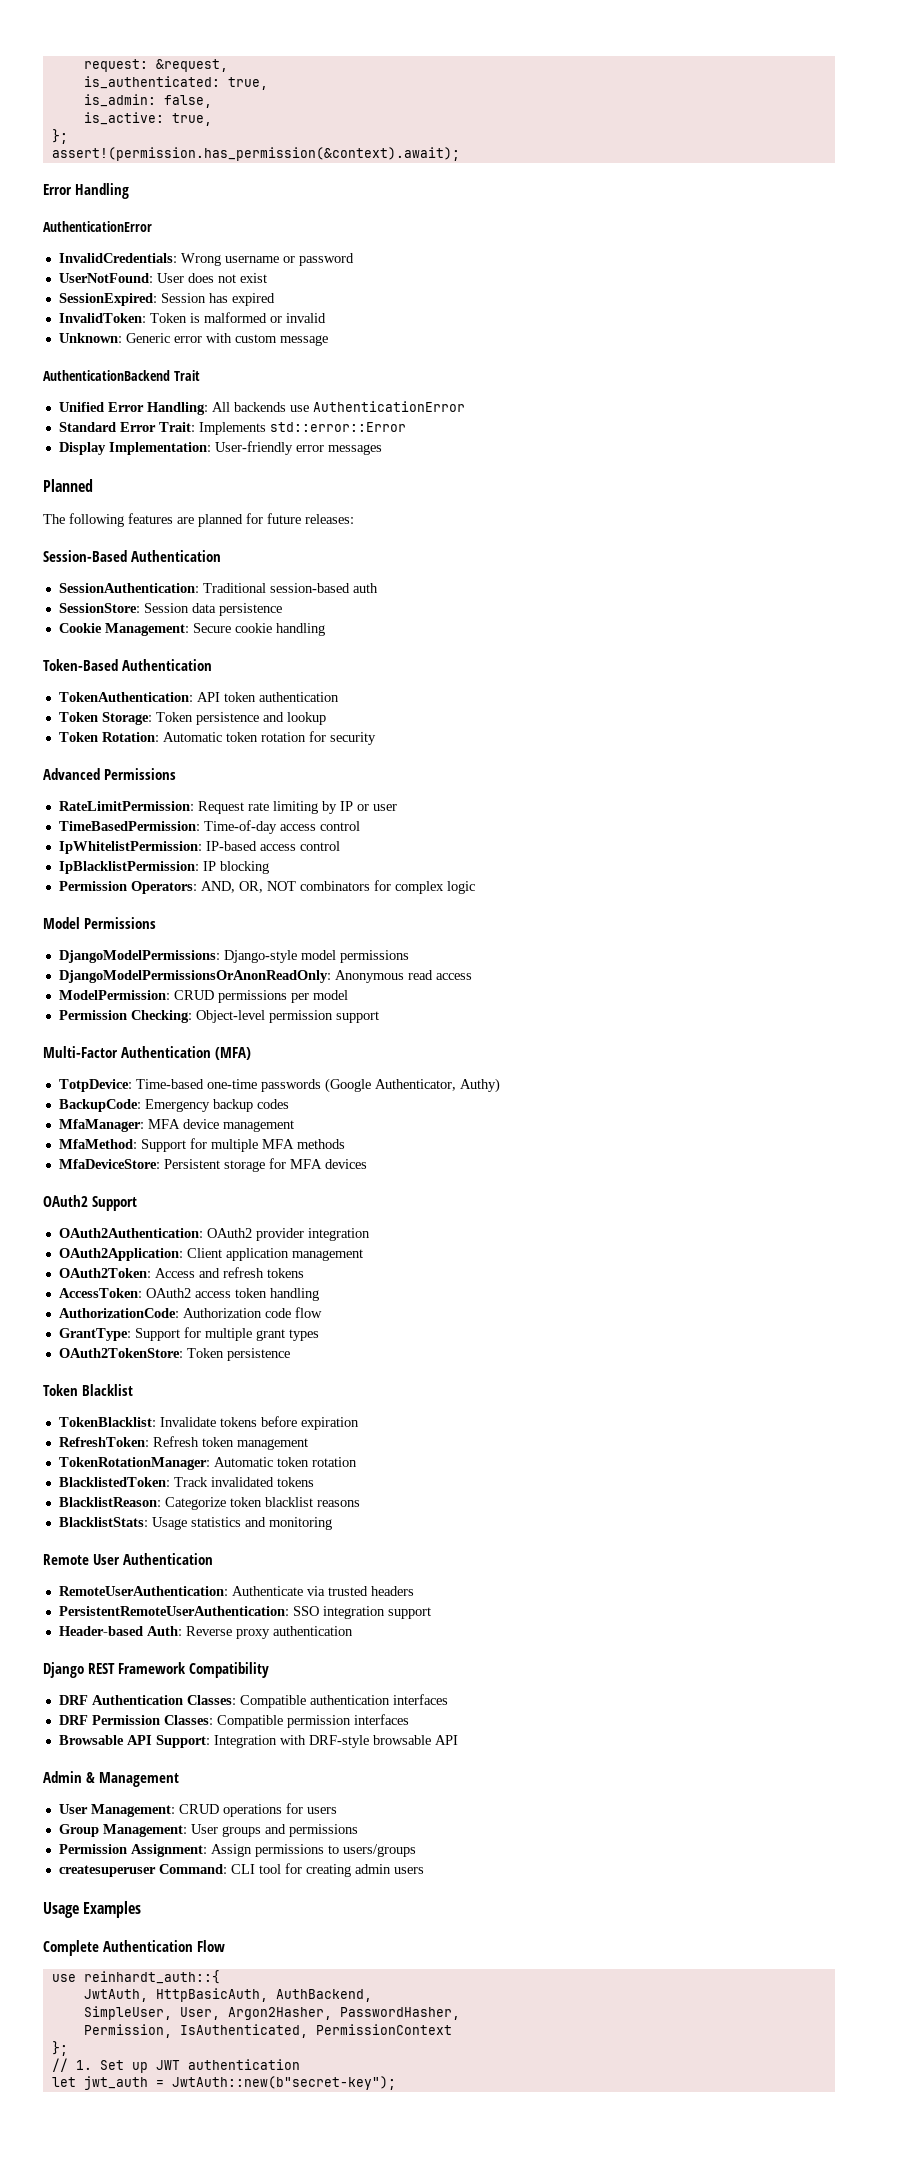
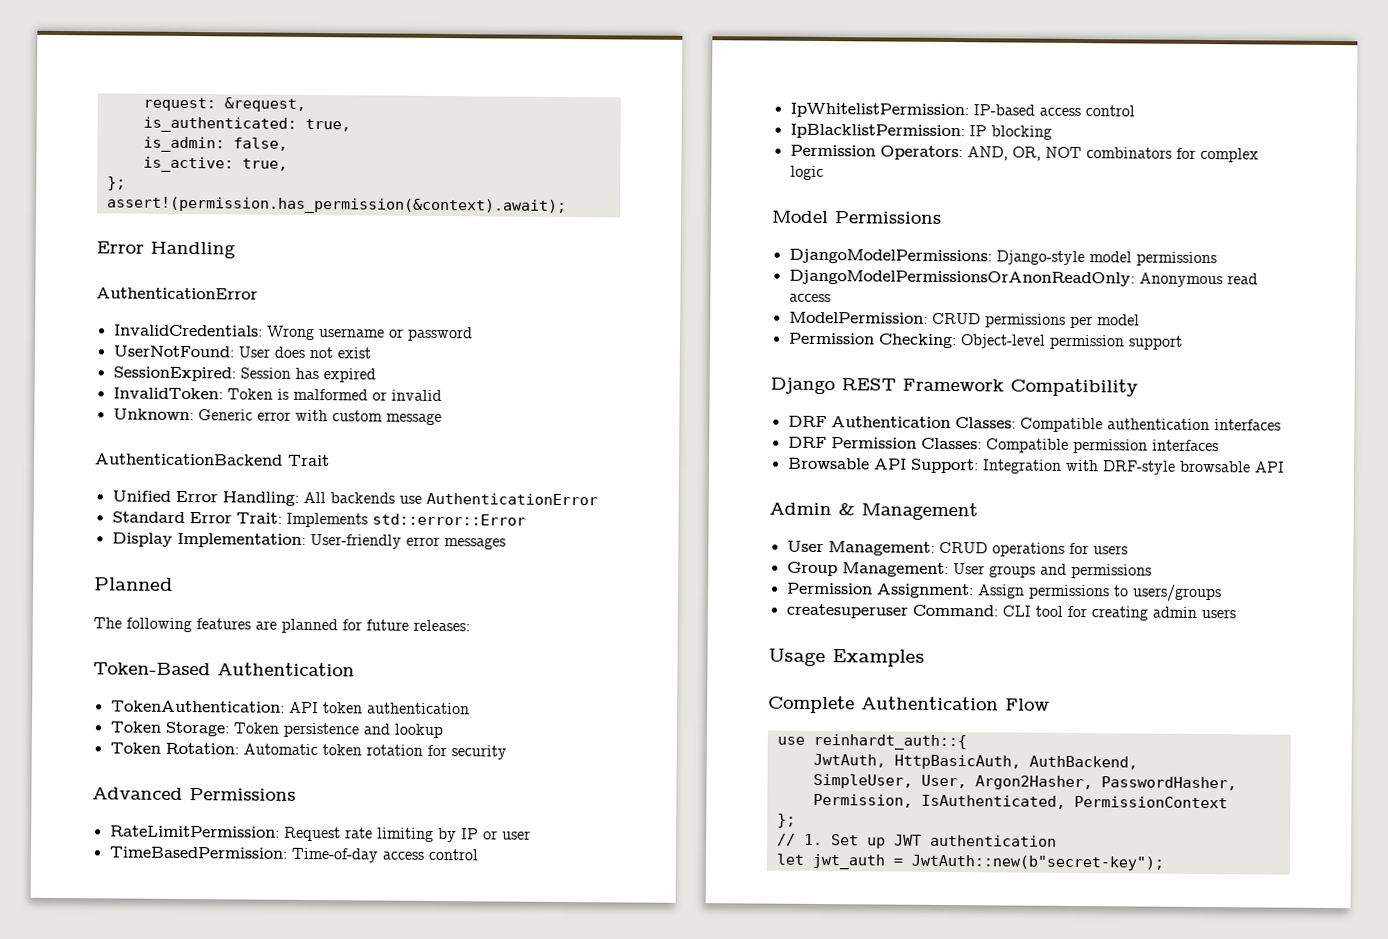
[43,550,221,562] [58,583,378,593] [58,603,282,616] [58,623,325,636] // Session-Based Authentication // SessionAuthentication: Traditional session-based auth // SessionStore: Session data persistence // Cookie Management: Secure cookie handling -> (470, 625) none
[43,1046,251,1060] [58,1078,500,1093] [58,1099,289,1112] [58,1119,294,1132] [58,1138,345,1152] [58,1158,367,1172] [43,1195,137,1211] [58,1228,370,1241] [58,1248,363,1261] [58,1267,304,1278] [58,1288,319,1301] [58,1307,322,1318] [58,1327,319,1341] [58,1348,290,1361] [43,1384,133,1396] [58,1416,359,1430] [58,1436,308,1450] [58,1457,357,1470] [58,1477,314,1487] [58,1497,360,1510] [58,1517,332,1530] [43,1553,213,1565] [58,1586,414,1596] [58,1606,431,1619] [58,1626,353,1639] // Multi-Factor Authentication (MFA) // TotpDevice: Time-based one-time passwords (Google Authenticator, Authy) // BackupCode: Emergency backup codes // MfaManager: MFA device management // MfaMethod: Support for multiple MFA methods // MfaDeviceStore: Persistent storage for MFA devices // OAuth2 Support // OAuth2Authentication: OAuth2 provider integration // OAuth2Application: Client application management // OAuth2Token: Access and refresh tokens // AccessToken: OAuth2 access token handling // AuthorizationCode: Authorization code flow // GrantType: Support for multiple grant types // OAuth2TokenStore: Token persistence // Token Blacklist // TokenBlacklist: Invalidate tokens before expiration // RefreshToken: Refresh token management // TokenRotationManager: Automatic token rotation // BlacklistedToken: Track invalidated tokens // BlacklistReason: Categorize token blacklist reasons // BlacklistStats: Usage statistics and monitoring // Remote User Authentication // RemoteUserAuthentication: Authenticate via trusted headers // PersistentRemoteUserAuthentication: SSO integration support // Header-based Auth: Reverse proxy authentication -> (1183, 342) none

